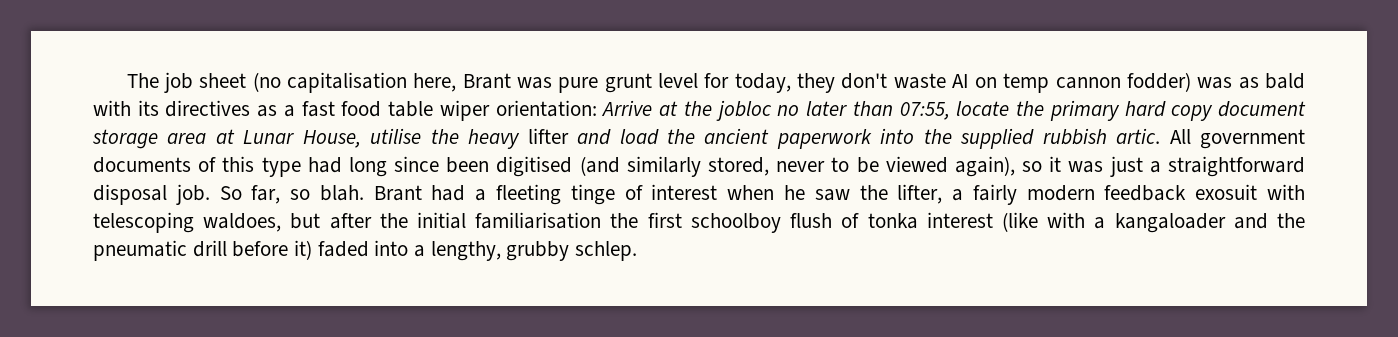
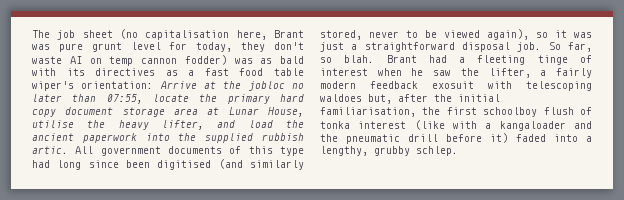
[439,100,490,121] wiper -> [32,81,74,91] wiper's
[527,128,569,144] lifter -> [162,120,204,130] lifter,
[203,213,321,232] waldoes, but -> [320,94,392,104] waldoes but,
[475,212,602,229] familiarisation -> [320,107,416,117] familiarisation,

